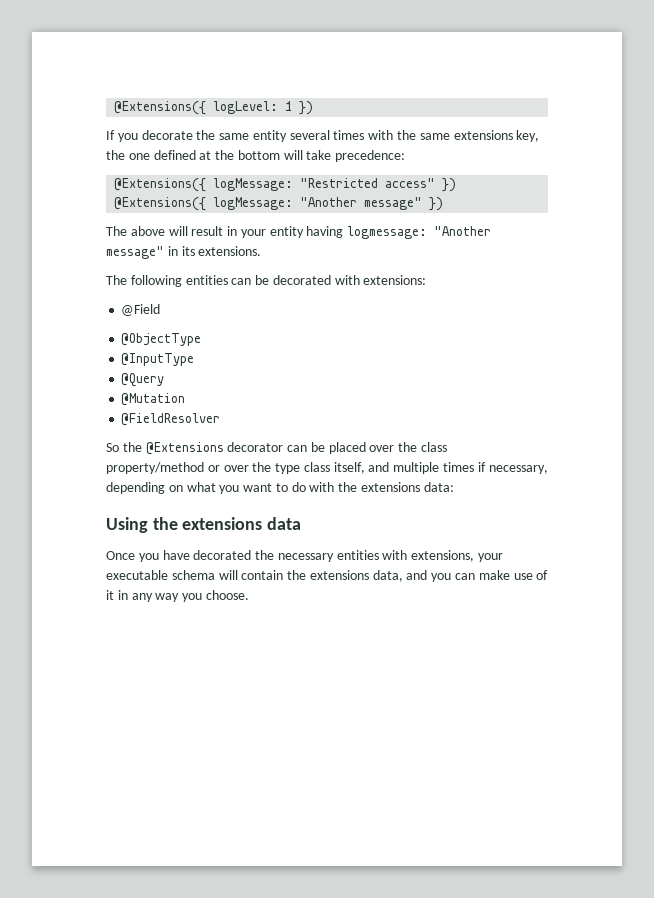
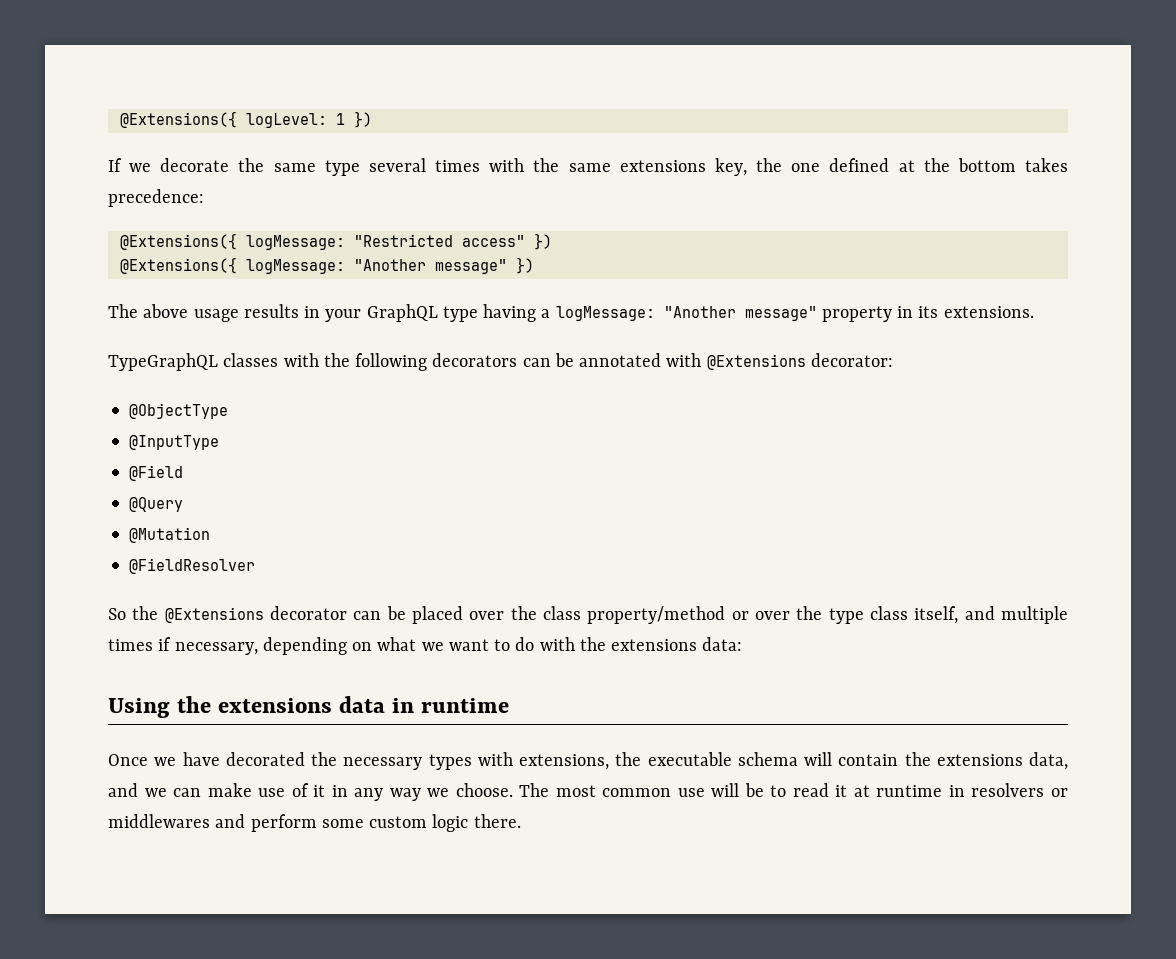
[117,133,138,142] you -> [129,163,152,172] we
[252,130,287,142] entity -> [324,160,360,176] type
[283,150,332,160] will take -> [1024,158,1068,172] takes
[168,226,492,239] [106,246,164,259] will result in your entity having logmessage: "Another message" -> [193,304,892,322] usage results in your GraphQL type having a logMessage: "Another message" property
[106,275,427,287] [121,304,161,316] The following entities can be decorated with extensions: // @Field -> [108,353,893,371] TypeGraphQL classes with the following decorators can be annotated with @Extensions decorator:
(195, 359) none -> [129,465,184,481] // @Field
[219,485,240,494] you -> [421,642,444,651] we
(302, 523) none -> [392,698,510,713] in runtime
[138,553,159,562] you -> [154,757,177,766] we
[336,550,379,560] entities -> [428,754,472,770] types
[478,553,504,562] your -> [615,752,642,766] the
[431,573,452,582] you -> [144,788,167,797] we
[182,590,249,602] you choose. -> [427,783,1068,797] [108,814,521,832] we choose. The most common use will be to read it at runtime in resolvers or middlewares and perform some custom logic there.

